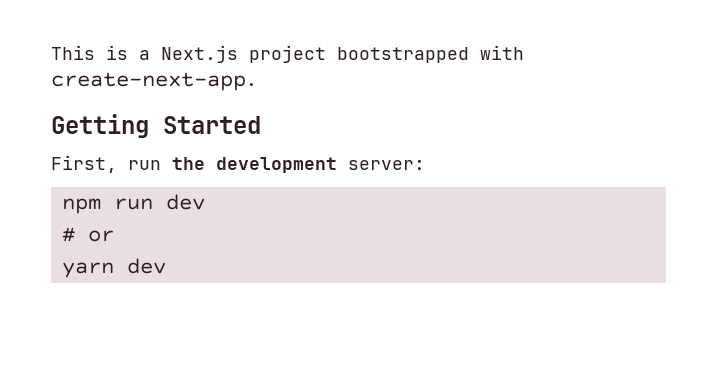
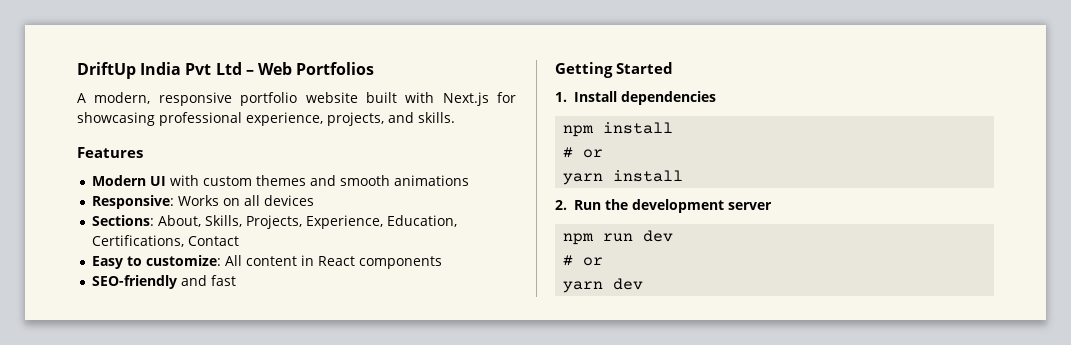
[51,45,524,63] [51,72,257,91] [51,114,261,138] [51,155,161,173] This is a Next.js project bootstrapped with create-next-app. // Getting Started // First, run -> [77,62,375,79] [77,92,516,106] [77,112,455,126] [77,147,143,158] [91,175,469,186] [91,195,314,209] [91,215,457,229] [91,235,239,247] [91,255,442,269] [91,275,236,289] [555,62,674,78] [555,91,716,105] [563,122,674,137] [563,147,604,158] [563,170,684,185] [555,200,601,210] DriftUp India Pvt Ltd – Web Portfolios // A modern, responsive portfolio website built with Next.js for showcasing professional experience, projects, and skills. // Features // Modern UI with custom themes and smooth animations // Responsive: Works on all devices // Sections: About, Skills, Projects, Experience, Education, Certifications, Contact // Easy to customize: All content in React components // SEO-friendly and fast // Getting Started // 1. Install dependencies // npm install // # or // yarn install // 2. Run
[348,160,425,170] server: -> [727,202,772,210] server

